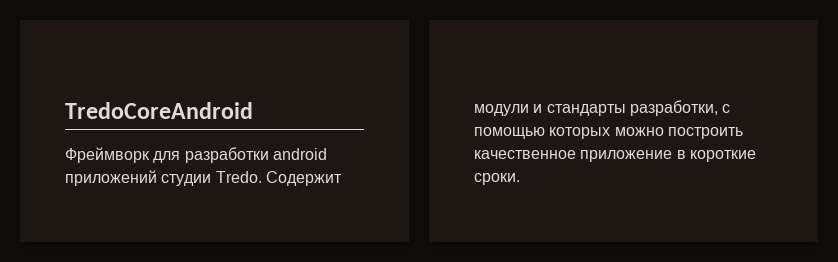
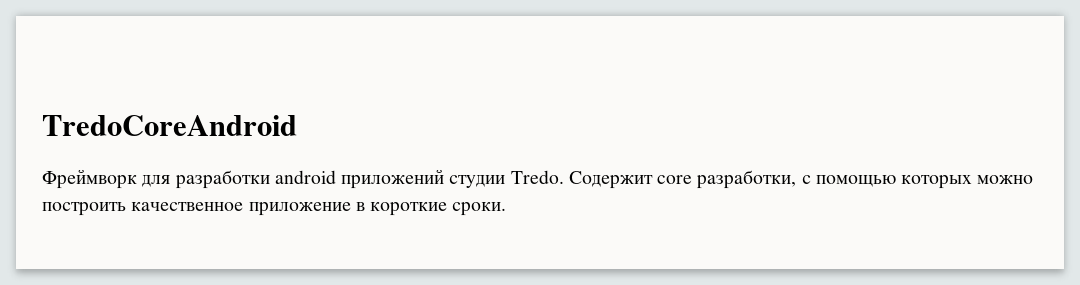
[474,104,626,116] модули и стандарты -> [657,175,693,184] core

